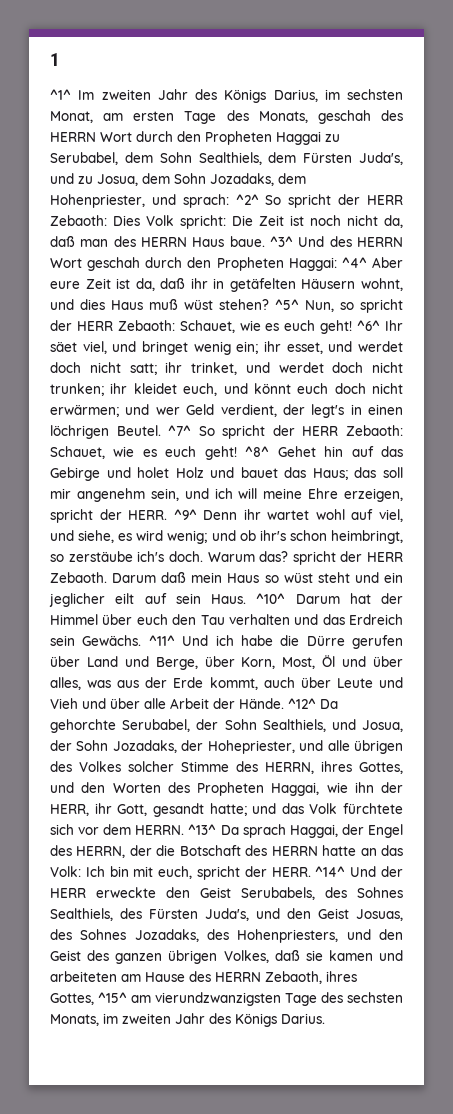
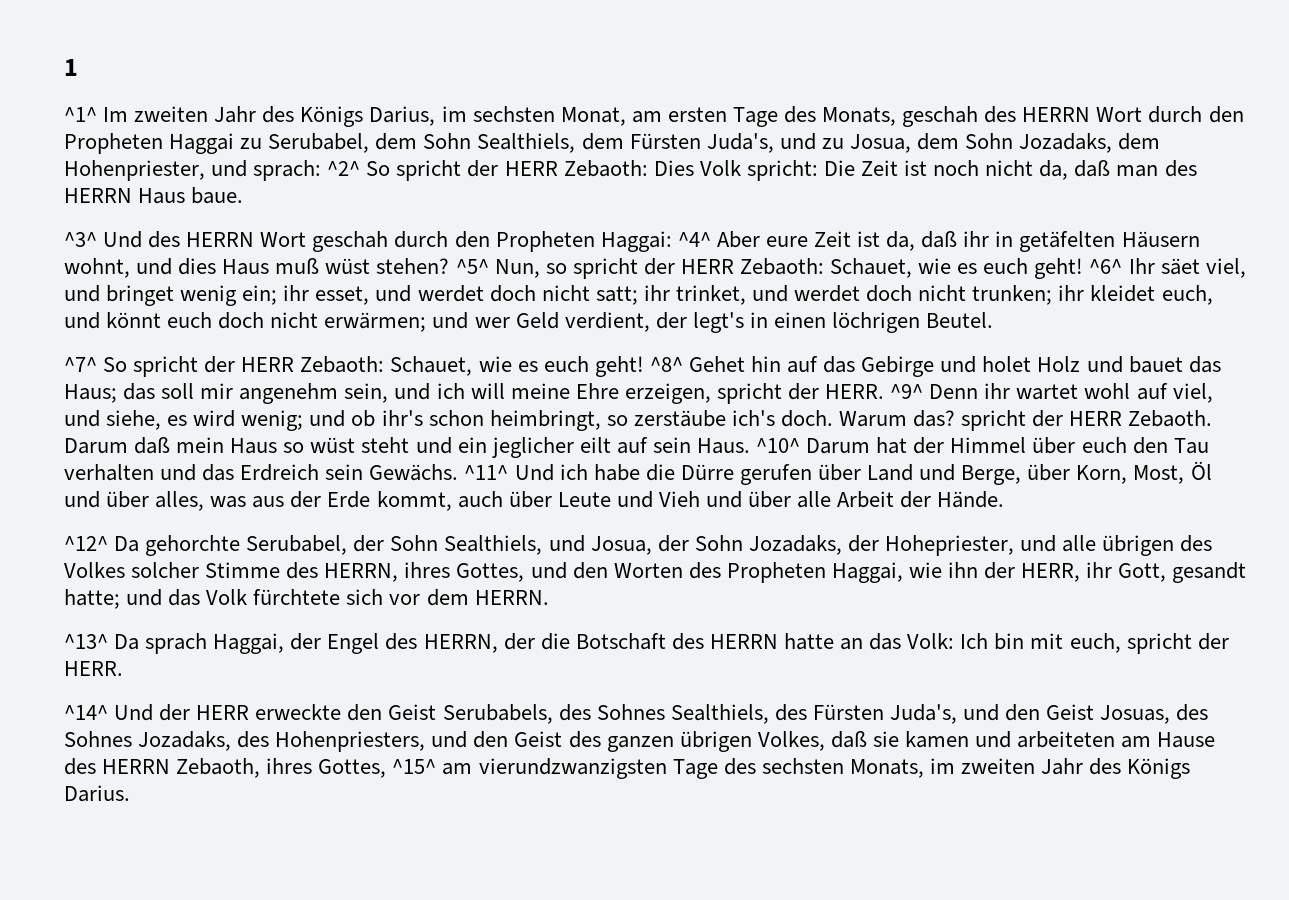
(265, 241) none -> (244, 195) //
(161, 430) none -> (994, 320) //
(284, 703) none -> (1005, 499) //
(185, 830) none -> (549, 597) //
(311, 872) none -> (123, 668) //

